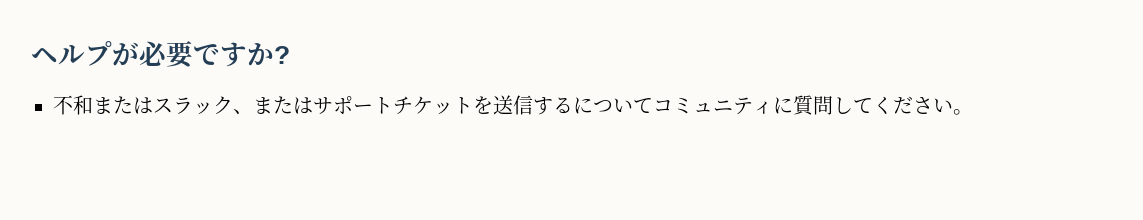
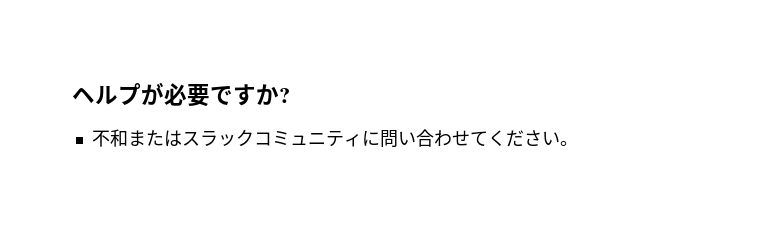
[233,95,653,115] 、またはサポートチケットを送信するについて -> (254, 138) none
[793,95,853,116] 質問し -> [379,129,470,148] 問い合わせ

